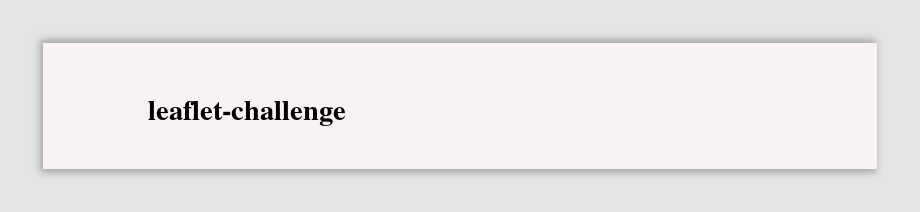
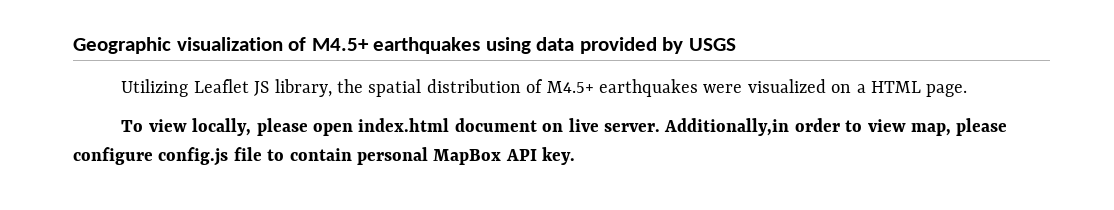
[148,101,346,126] leaflet-challenge -> [73,37,736,54] [121,79,968,97] [121,118,1008,136] [73,147,576,166] Geographic visualization of M4.5+ earthquakes using data provided by USGS // Utilizing Leaflet JS library, the spatial distribution of M4.5+ earthquakes were visualized on a HTML page. // To view locally, please open index.html document on live server. Additionally,in order to view map, please configure config.js file to contain personal MapBox API key.

